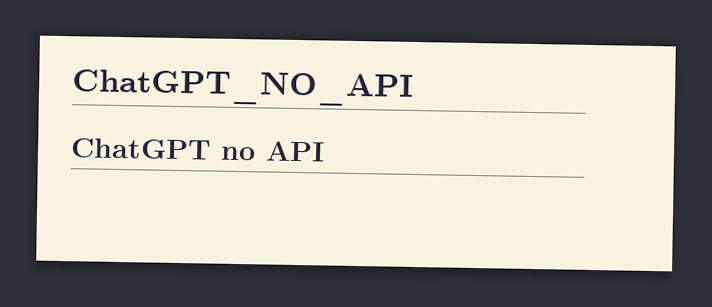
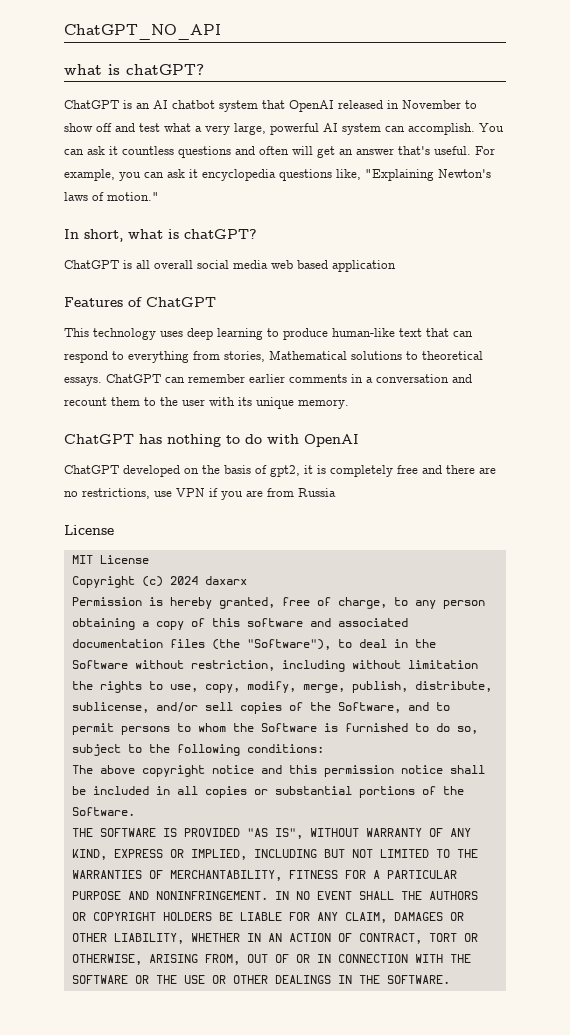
[70,138,325,162] ChatGPT no API -> [64,64,204,75] [64,100,477,112] [64,123,504,135] [64,146,495,158] [64,169,491,181] [64,192,159,201] [64,229,257,242] [64,260,396,272] [64,297,216,307] [64,328,473,340] [64,350,483,363] [64,374,472,386] [64,397,349,409] [64,434,359,447] [64,465,496,477] [64,488,336,500] [64,525,114,535] [71,555,149,564] [71,576,247,588] [71,597,485,609] [71,618,408,630] [71,639,436,650] [71,660,478,672] [71,681,492,693] [71,702,450,714] [71,723,478,735] [71,744,324,756] [71,765,485,777] [71,786,464,798] [71,807,135,816] [71,828,471,839] [71,849,478,860] [71,870,457,881] [71,891,478,900] [71,912,464,923] [71,933,478,944] [71,954,471,965] [71,975,450,984] what is chatGPT? // ChatGPT is an AI chatbot system that OpenAI released in November to show off and test what a very large, powerful AI system can accomplish. You can ask it countless questions and often will get an answer that's useful. For example, you can ask it encyclopedia questions like, "Explaining Newton's laws of motion." // In short, what is chatGPT? // ChatGPT is all overall social media web based application // Features of ChatGPT // This technology uses deep learning to produce human-like text that can respond to everything from stories, Mathematical solutions to theoretical essays. ChatGPT can remember earlier comments in a conversation and recount them to the user with its unique memory. // ChatGPT has nothing to do with OpenAI // ChatGPT developed on the basis of gpt2, it is completely free and there are no restrictions, use VPN if you are from Russia // License // MIT License // Copyright (c) 2024 daxarx // Permission is hereby granted, free of charge, to any person obtaining a copy of this software and associated documentation files (the "Software"), to deal in the Software without restriction, including without limitation the rights to use, copy, modify, merge, publish, distribute, sublicense, and/or sell copies of the Software, and to permit persons to whom the Software is furnished to do so, subject to the following conditions: // The above copyright notice and this permission notice shall be included in all copies or substantial portions of the Software. // THE SOFTWARE IS PROVIDED "AS IS", WITHOUT WARRANTY OF ANY KIND, EXPRESS OR IMPLIED, INCLUDING BUT NOT LIMITED TO THE WARRANTIES OF MERCHANTABILITY, FITNESS FOR A PARTICULAR PURPOSE AND NONINFRINGEMENT. IN NO EVENT SHALL THE AUTHORS OR COPYRIGHT HOLDERS BE LIABLE FOR ANY CLAIM, DAMAGES OR OTHER LIABILITY, WHETHER IN AN ACTION OF CONTRACT, TORT OR OTHERWISE, ARISING FROM, OUT OF OR IN CONNECTION WITH THE SOFTWARE OR THE USE OR OTHER DEALINGS IN THE SOFTWARE.

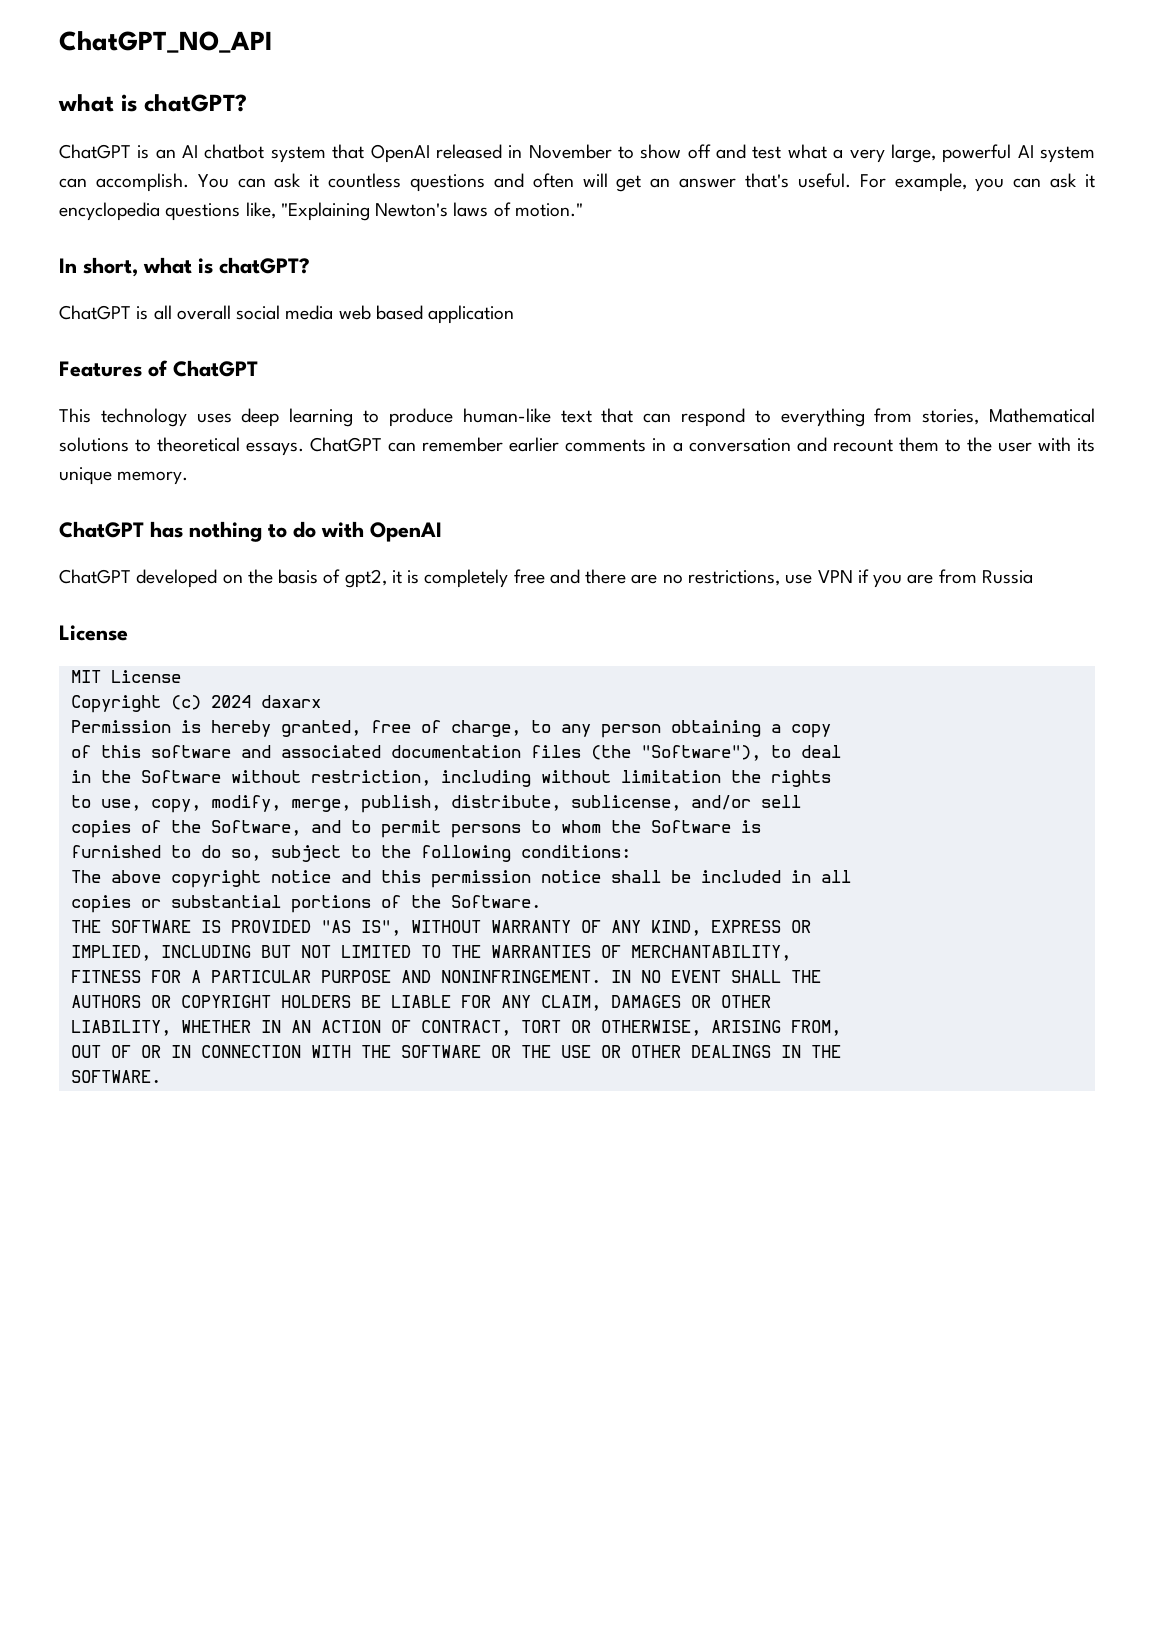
(184, 625) none -> (831, 731) //
(387, 643) none -> (841, 751) //
(142, 687) none -> (831, 778) //
(233, 706) none -> (801, 801) //
(338, 727) none -> (761, 826) //
(198, 790) none -> (851, 876) //
(184, 853) none -> (811, 926) //
(282, 875) none -> (791, 953) //
(422, 895) none -> (821, 976) //
(107, 937) none -> (771, 1001) //
(240, 959) none -> (841, 1028) //
(380, 979) none -> (841, 1051) //

